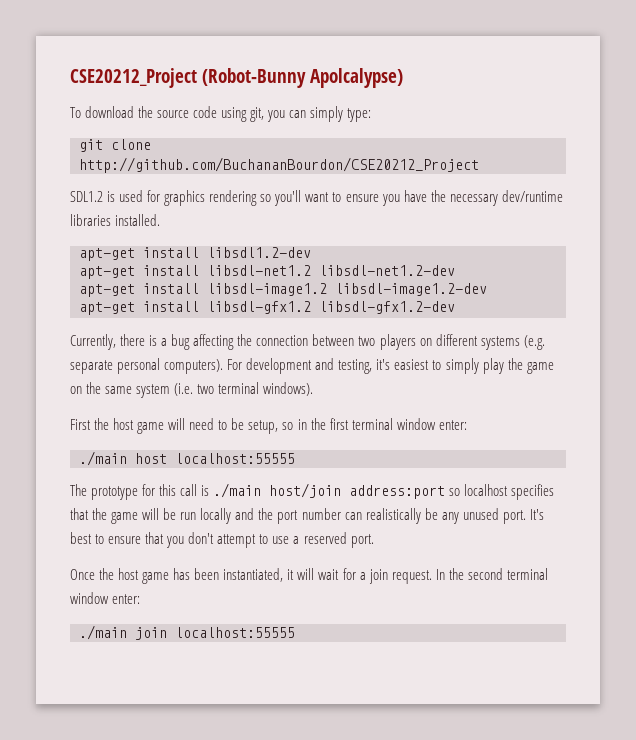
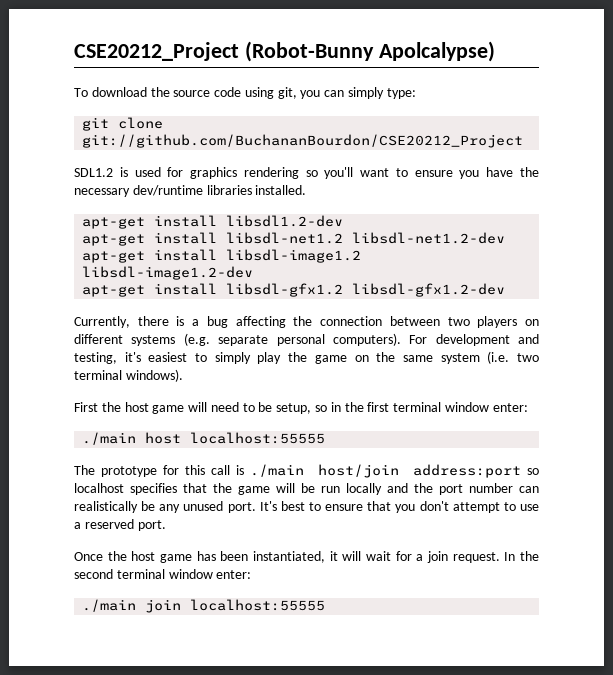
[79,157,479,173] http://github.com/BuchananBourdon/CSE20212_Project -> [82,134,524,148] git://github.com/BuchananBourdon/CSE20212_Project

